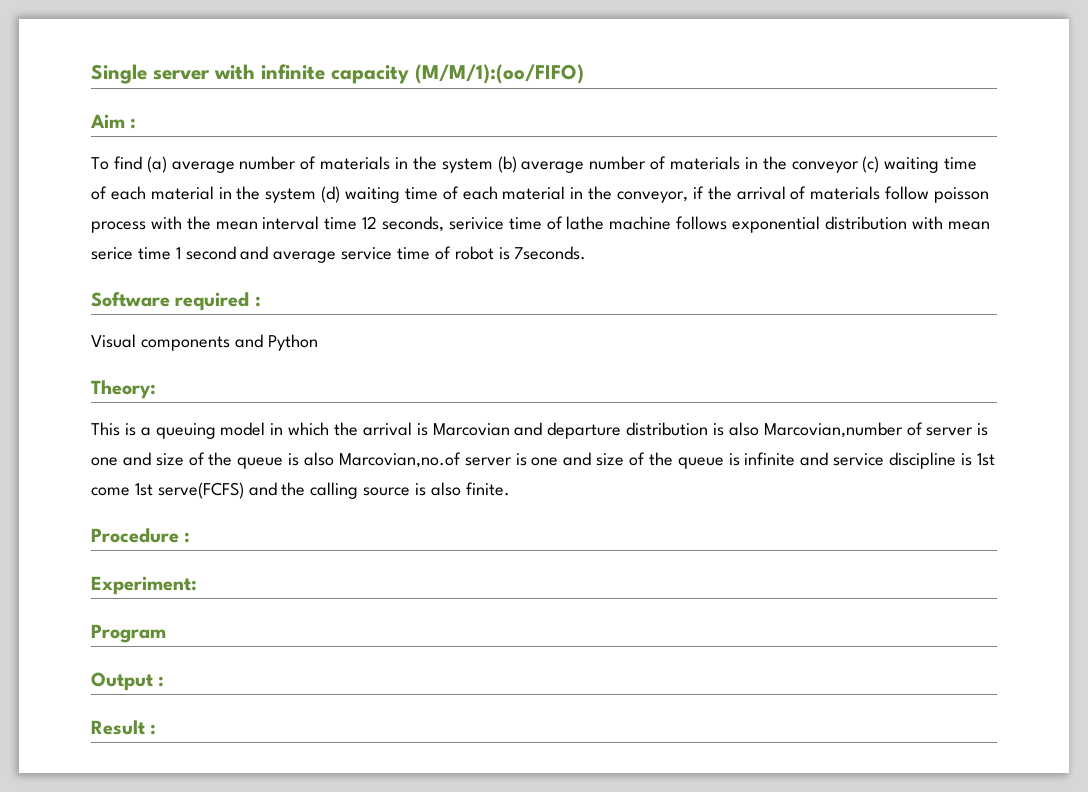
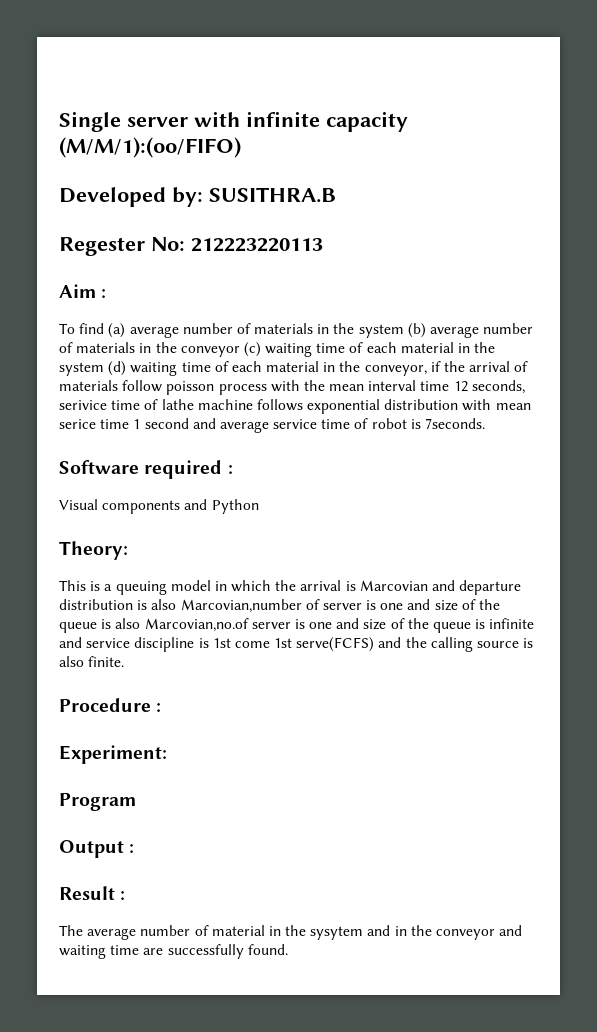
(584, 74) none -> [59,187,336,207] [59,237,323,256] // Developed by: SUSITHRA.B // Regester No: 212223220113
(157, 729) none -> [59,925,523,940] [59,944,288,959] // The average number of material in the sysytem and in the conveyor and waiting time are successfully found.

